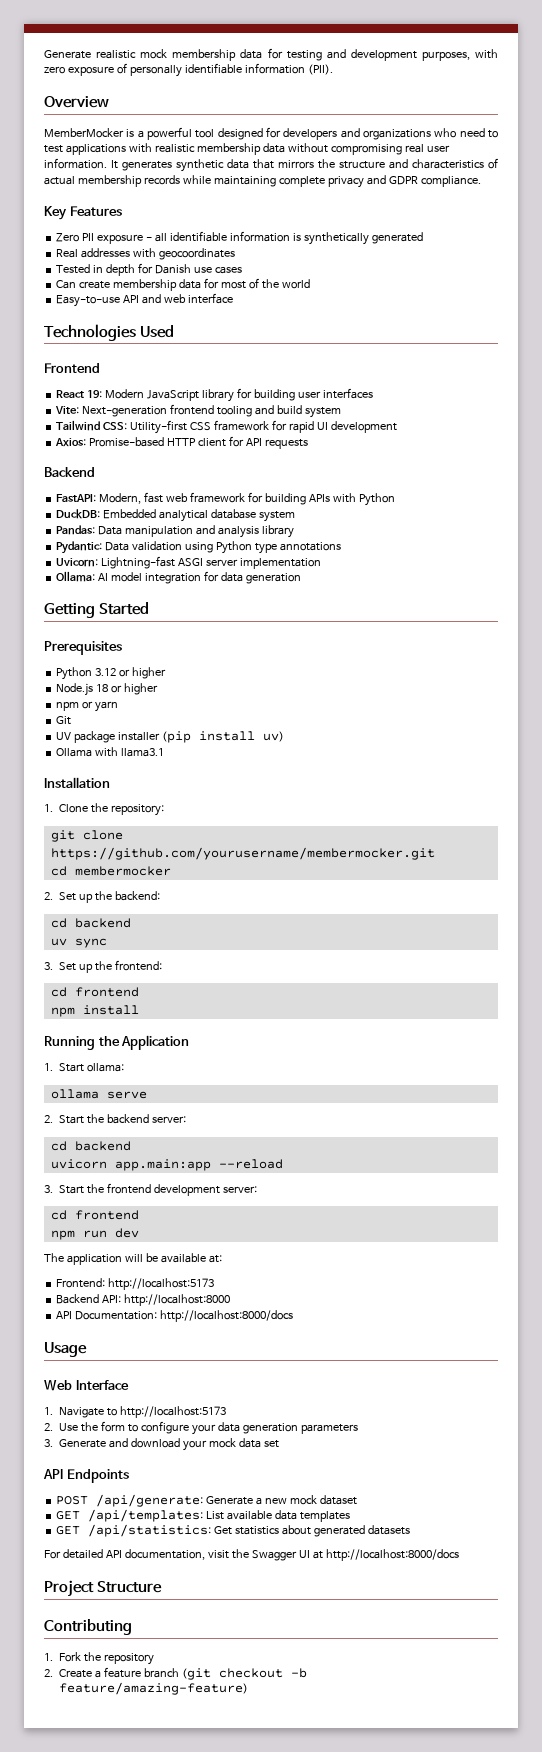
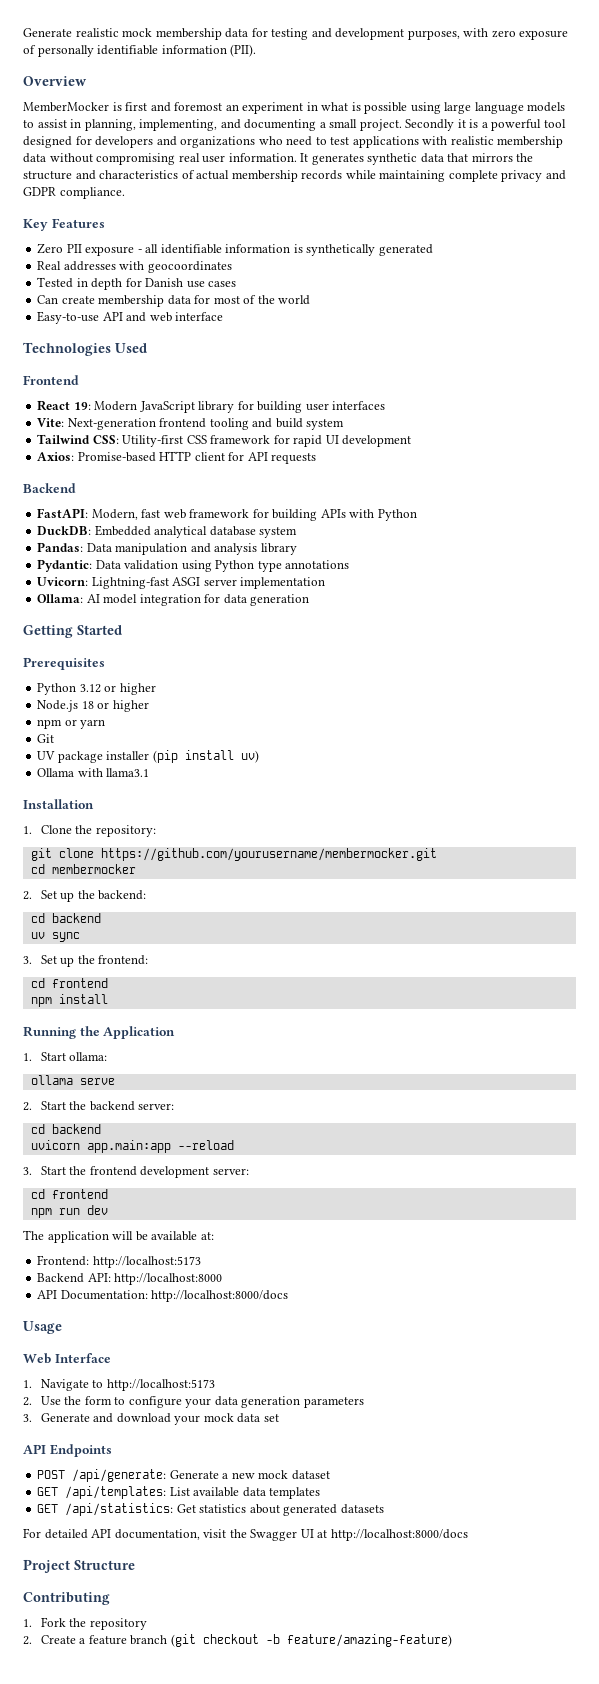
(135, 133) none -> [125,102,566,114] [23,119,479,131] first and foremost an experiment in what is possible using large language models to assist in planning, implementing, and documenting a small project. Secondly it is

